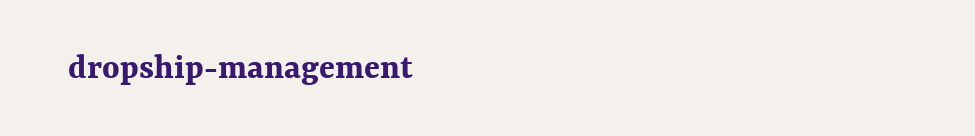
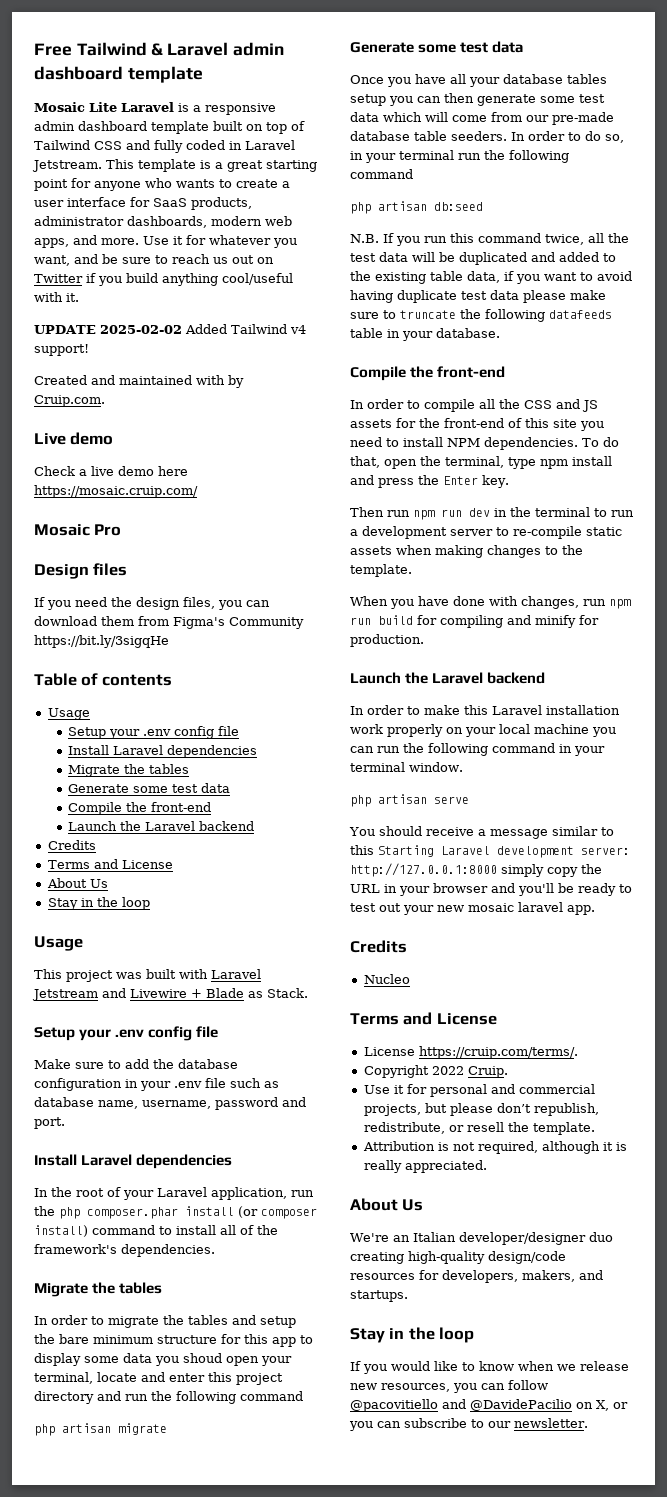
[68,54,413,85] dropship-management -> [34,42,284,56] [34,66,203,83] [34,102,276,115] [34,121,305,134] [34,140,295,153] [32,159,317,172] [34,178,290,191] [34,197,252,210] [34,216,292,228] [34,235,297,248] [34,254,274,266] [34,273,293,286] [34,292,79,302] [34,324,306,334] [34,344,89,356] [34,375,244,388] [34,395,105,407] [34,432,114,445] [34,466,188,476] [34,485,198,498] [34,524,122,536] [34,563,128,579] [34,597,270,610] [34,616,304,629] [34,635,169,648] [34,673,172,686] [47,708,90,720] [68,726,240,739] [68,745,258,758] [68,764,190,777] [68,783,231,793] [68,802,212,815] [68,821,255,831] [47,840,96,850] [47,859,173,869] [46,878,108,888] [47,897,150,910] [34,936,83,951] [34,969,261,982] [32,988,308,1001] [34,1026,219,1041] [34,1059,238,1069] [34,1078,279,1091] [34,1097,306,1110] [34,1117,65,1129] [34,1154,233,1169] [34,1187,314,1200] [34,1206,317,1219] [34,1225,278,1237] [34,1244,215,1257] [34,1282,163,1297] [34,1315,296,1328] [34,1334,313,1347] [34,1353,292,1366] [34,1372,283,1385] [34,1391,303,1404] [34,1423,167,1436] [350,41,524,53] [350,74,607,87] [350,93,605,106] [350,112,614,125] [350,131,624,143] [350,150,569,163] [350,169,413,179] [350,201,483,214] [350,233,629,246] [350,252,616,265] [350,271,632,284] [350,290,606,303] [350,309,612,322] [350,328,500,341] [350,366,506,381] [350,399,598,412] [350,418,604,431] [350,437,619,450] [350,456,612,469] [350,475,509,488] [350,507,634,520] [350,526,622,539] [350,545,583,558] [350,564,412,577] [350,596,631,609] [350,615,599,628] [350,634,424,647] [350,672,546,684] [350,705,620,715] [350,724,616,737] [350,743,605,756] [350,762,463,772] [350,794,469,807] [349,826,614,839] [350,845,630,858] [350,863,602,877] [350,883,632,896] [350,902,595,915] [350,940,407,953] [363,974,410,984] [350,1012,497,1025] [363,1046,578,1059] [363,1065,508,1078] [363,1084,595,1097] [363,1103,599,1116] [363,1122,595,1135] [362,1141,627,1154] [363,1160,487,1173] [350,1198,424,1211] [350,1232,613,1245] [350,1251,566,1264] [350,1270,603,1283] [350,1290,408,1302] [350,1327,475,1343] [350,1361,629,1374] [350,1380,548,1393] [350,1399,628,1412] [349,1418,588,1431] Free Tailwind & Laravel admin dashboard template // Mosaic Lite Laravel is a responsive admin dashboard template built on top of Tailwind CSS and fully coded in Laravel Jetstream. This template is a great starting point for anyone who wants to create a user interface for SaaS products, administrator dashboards, modern web apps, and more. Use it for whatever you want, and be sure to reach us out on Twitter if you build anything cool/useful with it. // UPDATE 2025-02-02 Added Tailwind v4 support! // Created and maintained with by Cruip.com. // Live demo // Check a live demo here https://mosaic.cruip.com/ // Mosaic Pro // Design files // If you need the design files, you can download them from Figma's Community https://bit.ly/3sigqHe // Table of contents // Usage // Setup your .env config file // Install Laravel dependencies // Migrate the tables // Generate some test data // Compile the front-end // Launch the Laravel backend // Credits // Terms and License // About Us // Stay in the loop // Usage // This project was built with Laravel Jetstream and Livewire + Blade as Stack. // Setup your .env config file // Make sure to add the database configuration in your .env file such as database name, username, password and port. // Install Laravel dependencies // In the root of your Laravel application, run the php composer.phar install (or composer install) command to install all of the framework's dependencies. // Migrate the tables // In order to migrate the tables and setup the bare minimum structure for this app to display some data you shoud open your terminal, locate and enter this project directory and run the following command // php artisan migrate // Generate some test data // Once you have all your database tables setup you can then generate some test data which will come from our pre-made database table seeders. In order to do so, in your terminal run the following command // php artisan db:seed // N.B. If you run this command twice, all the test data will be duplicated and added to the existing table data, if you want to avoid having duplicate test data please make sure to truncate the following datafeeds table in your database. // Compile the front-end // In order to compile all the CSS and JS assets for the front-end of this site you need to install NPM dependencies. To do that, open the terminal, type npm install and press the Enter key. // Then run npm run dev in the terminal to run a development server to re-compile static assets when making changes to the template. // When you have done with changes, run npm run build for compiling and minify for production. // Launch the Laravel backend // In order to make this Laravel installation work properly on your local machine you can run the following command in your terminal window. // php artisan serve // You should receive a message similar to this Starting Laravel development server: http://127.0.0.1:8000 simply copy the URL in your browser and you'll be ready to test out your new mosaic laravel app. // Credits // Nucleo // Terms and License // License https://cruip.com/terms/. // Copyright 2022 Cruip. // Use it for personal and commercial projects, but please don’t republish, redistribute, or resell the template. // Attribution is not required, although it is really appreciated. // About Us // We're an Italian developer/designer duo creating high-quality design/code resources for developers, makers, and startups. // Stay in the loop // If you would like to know when we release new resources, you can follow @pacovitiello and @DavidePacilio on X, or you can subscribe to our newsletter.

